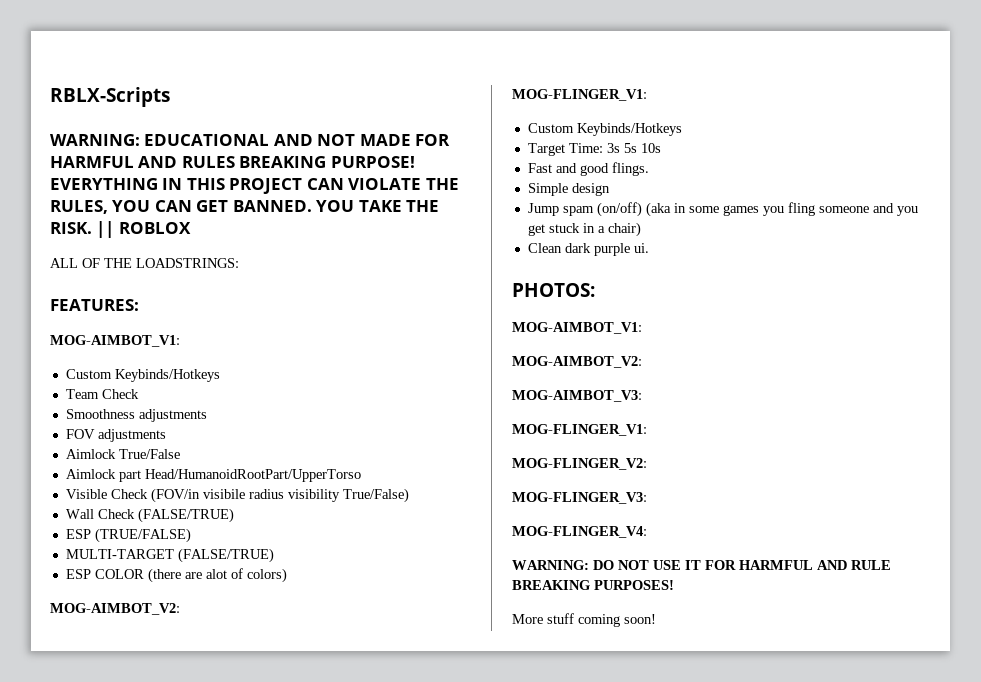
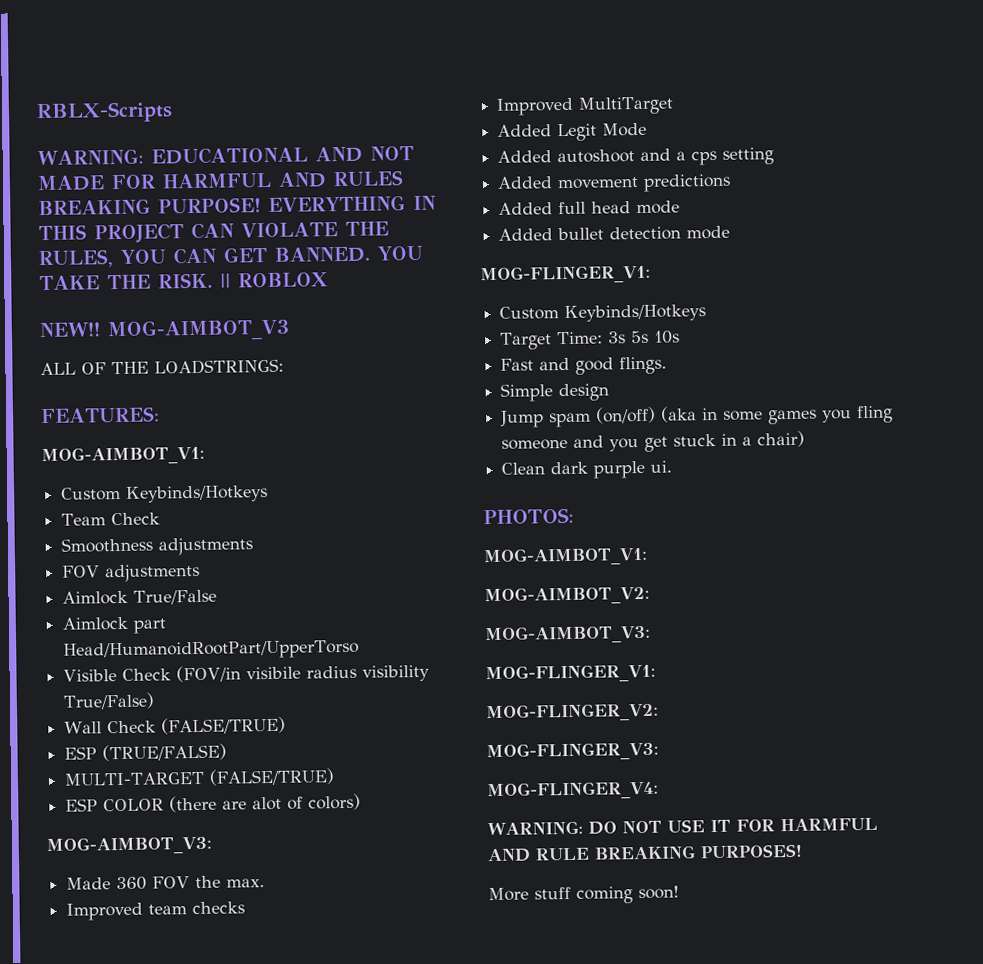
(191, 228) none -> [39,318,290,342] // NEW!! MOG-AIMBOT_V3
[50,603,180,615] MOG-AIMBOT_V2: -> [46,835,212,856] [66,875,266,891] [66,901,246,921] [496,96,675,116] [497,122,648,142] [497,147,775,166] [497,173,732,192] [498,200,681,215] [498,225,731,241] MOG-AIMBOT_V3: // Made 360 FOV the max. // Improved team checks // Improved MultiTarget // Added Legit Mode // Added autoshoot and a cps setting // Added movement predictions // Added full head mode // Added bullet detection mode

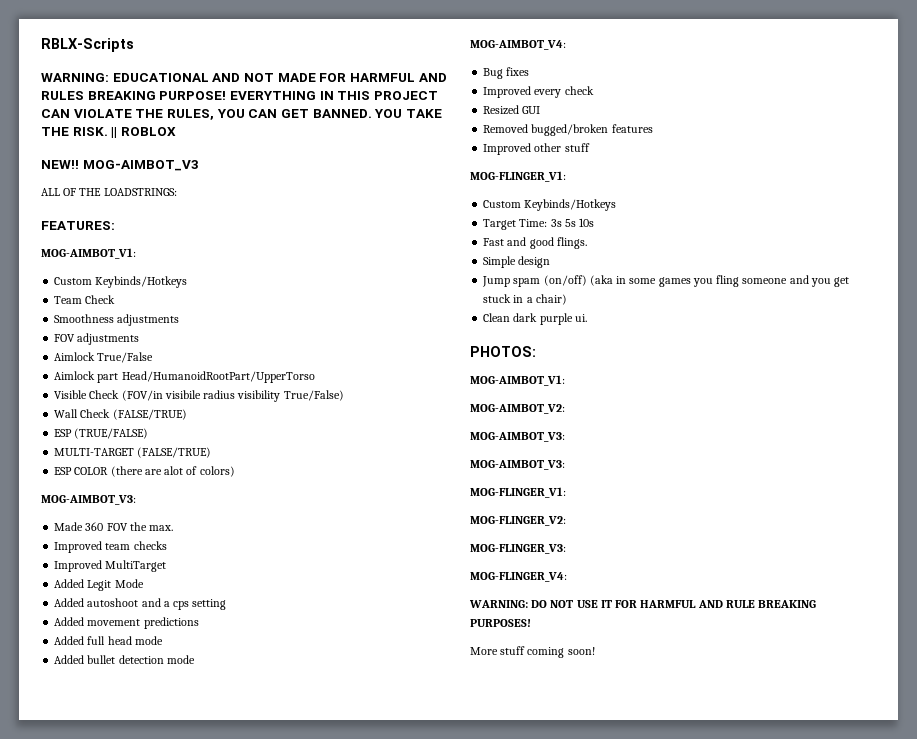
(731, 232) none -> [470,40,566,50] [483,67,530,79] [483,86,594,98] [483,105,541,115] [483,124,653,136] [483,143,590,155] // MOG-AIMBOT_V4: // Bug fixes // Improved every check // Resized GUI // Removed bugged/broken features // Improved other stuff
(651, 634) none -> [470,460,565,470] // MOG-AIMBOT_V3:

